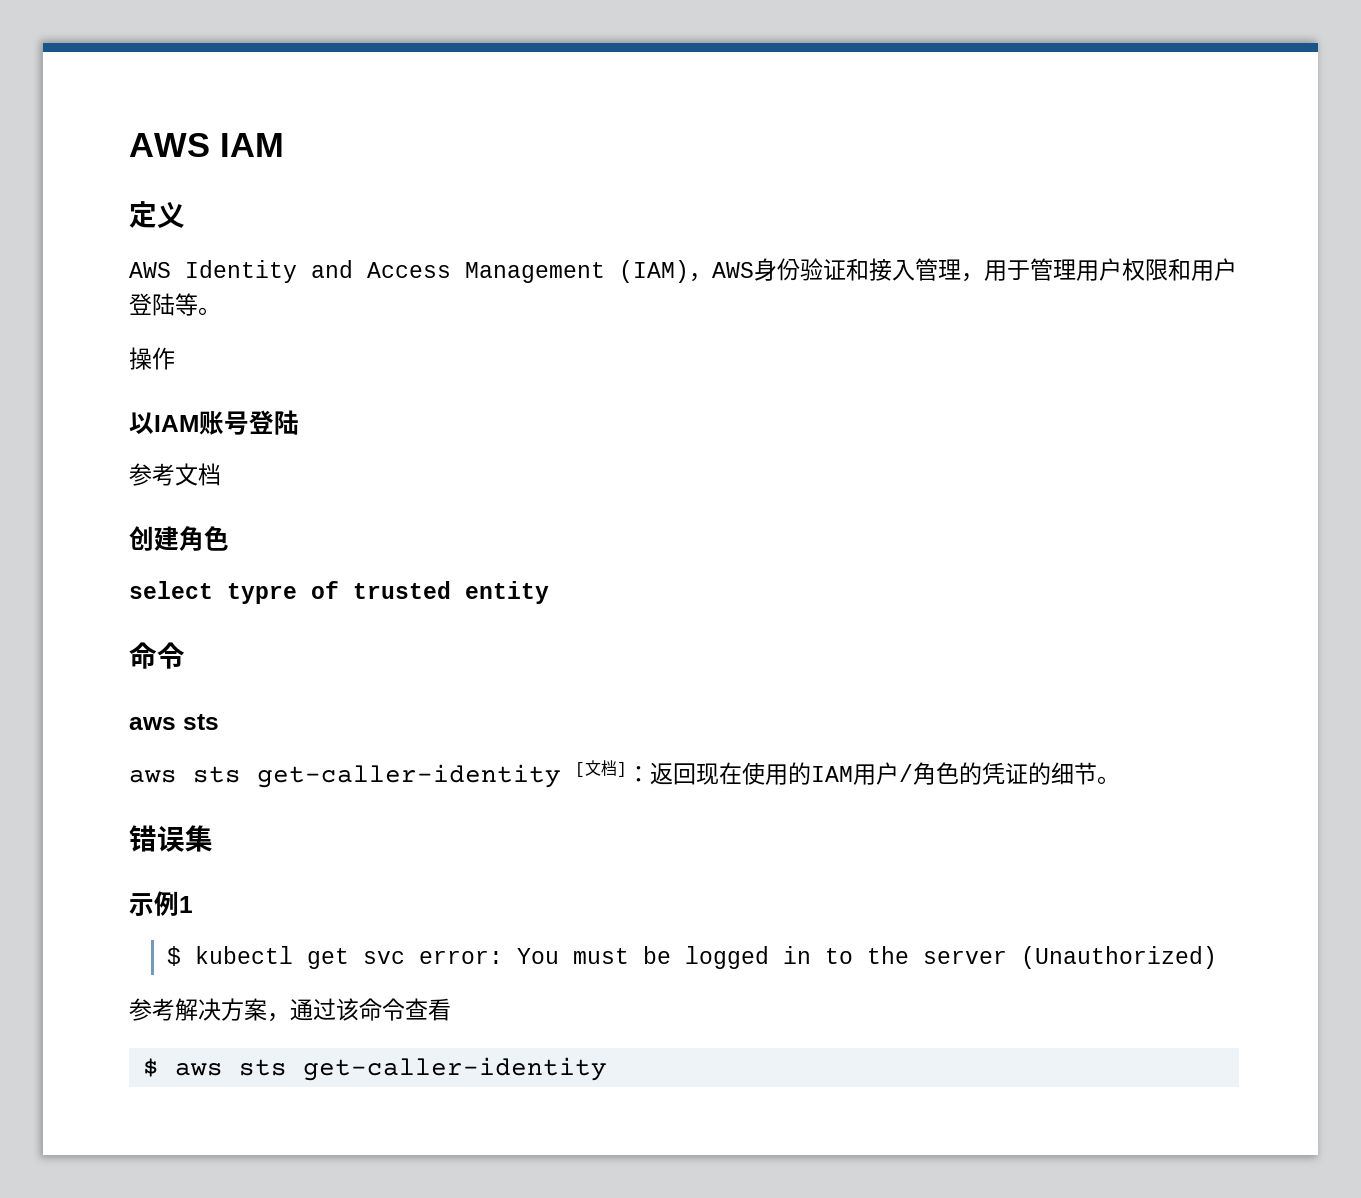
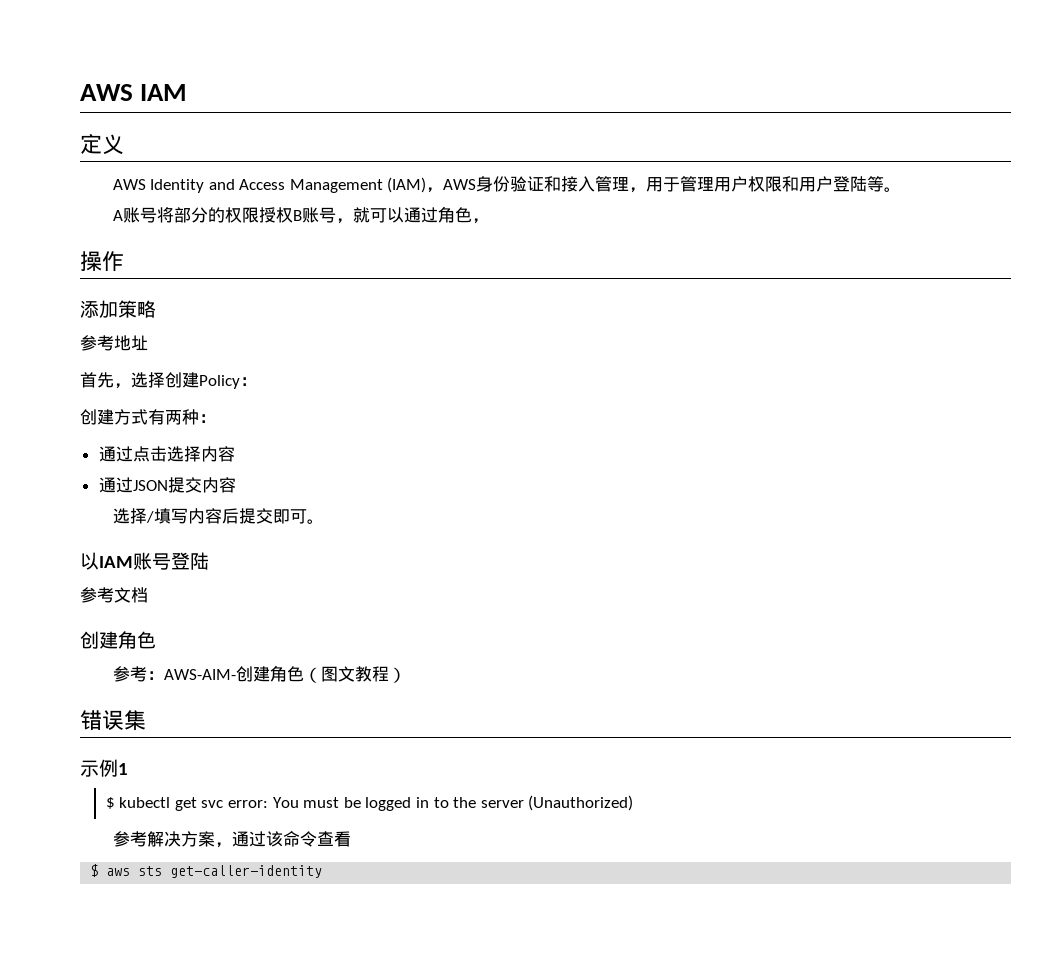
[129,347,175,370] 操作 -> [112,206,489,224] [80,251,124,271] [80,300,156,318] [80,335,148,351] [80,372,257,389] [80,409,216,425] [98,446,235,462] [98,477,236,493] [112,508,324,524] A账号将部分的权限授权B账号，就可以通过角色， // 操作 // 添加策略 // 参考地址 // 首先，选择创建Policy： // 创建方式有两种： // 通过点击选择内容 // 通过JSON提交内容 // 选择/填写内容后提交即可。
[129,581,549,604] [129,642,185,669] [129,714,219,730] [129,760,1120,788] select typre of trusted entity // 命令 // aws sts // aws sts get-caller-identity [文档]：返回现在使用的IAM用户/角色的凭证的细节。 -> [112,665,406,683] 参考：AWS-AIM-创建角色（图文教程）

